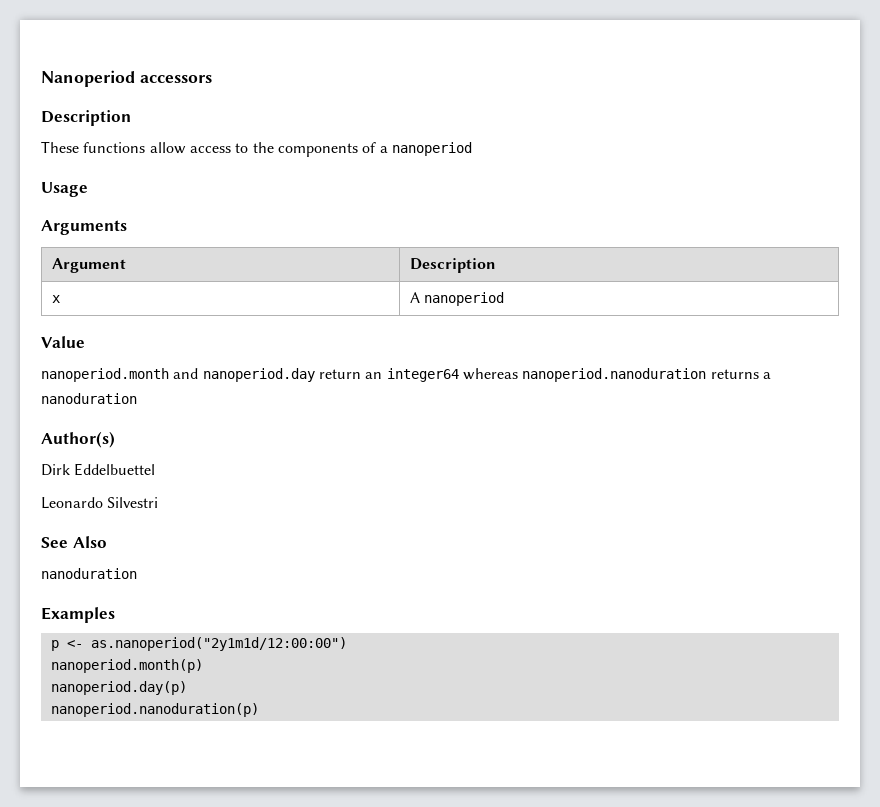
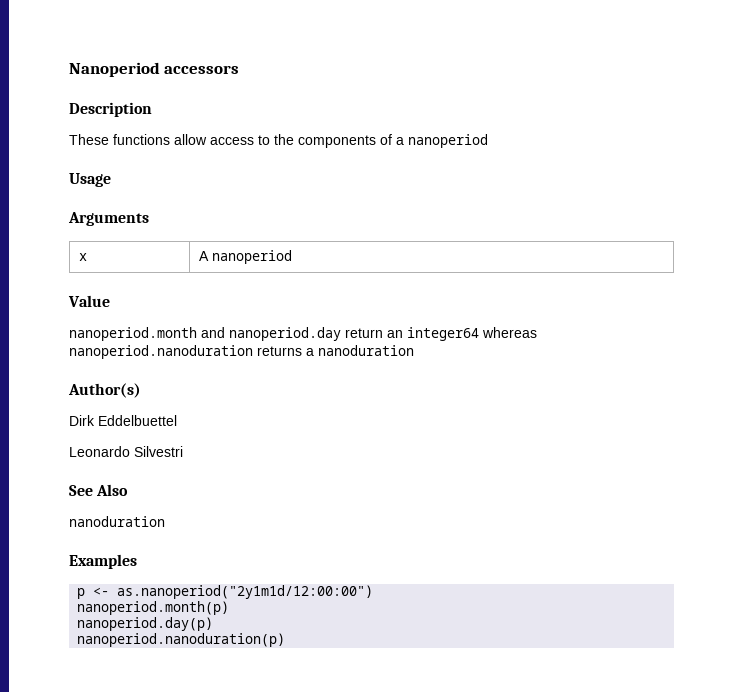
[51,258,126,273] [409,258,496,273] // Argument | Description -> (149, 219) none

